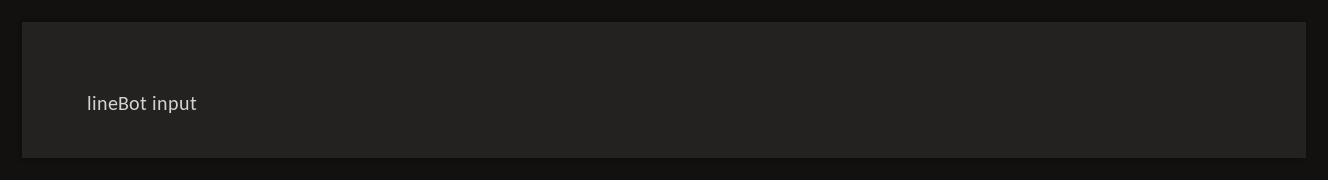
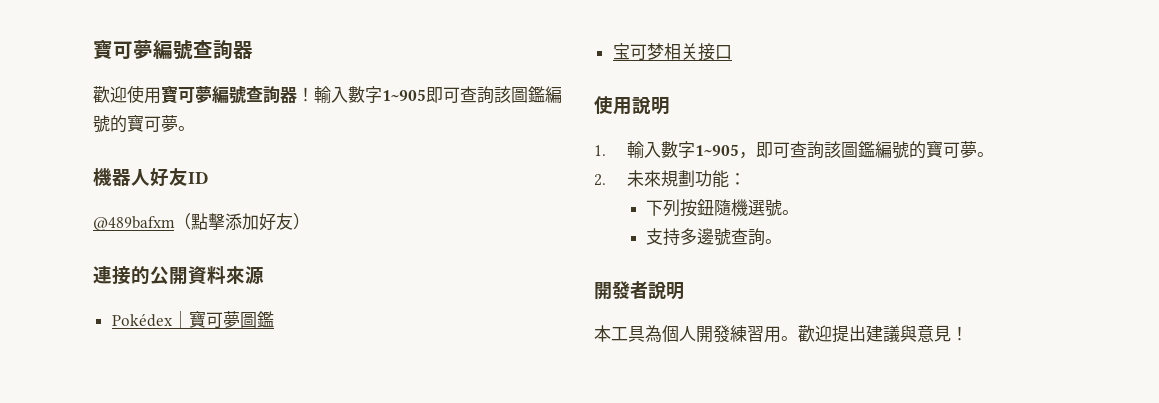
[87,96,198,113] lineBot input -> [93,40,253,60] [93,85,562,104] [93,115,195,133] [93,168,209,187] [93,213,310,231] [93,266,264,285] [111,311,274,328] [612,43,732,61] [594,96,670,115] [594,141,995,159] [594,170,747,188] [645,199,799,217] [645,228,782,246] [594,281,684,300] [594,325,968,343] 寶可夢編號查詢器 // 歡迎使用寶可夢編號查詢器！輸入數字1~905即可查詢該圖鑑編號的寶可夢。 // 機器人好友ID // @489bafxm（點擊添加好友） // 連接的公開資料來源 // Pokédex｜寶可夢圖鑑 // 宝可梦相关接口 // 使用說明 // 1.輸入數字1~905，即可查詢該圖鑑編號的寶可夢。 // 2.未來規劃功能： // 下列按鈕隨機選號。 // 支持多邊號查詢。 // 開發者說明 // 本工具為個人開發練習用。歡迎提出建議與意見！

